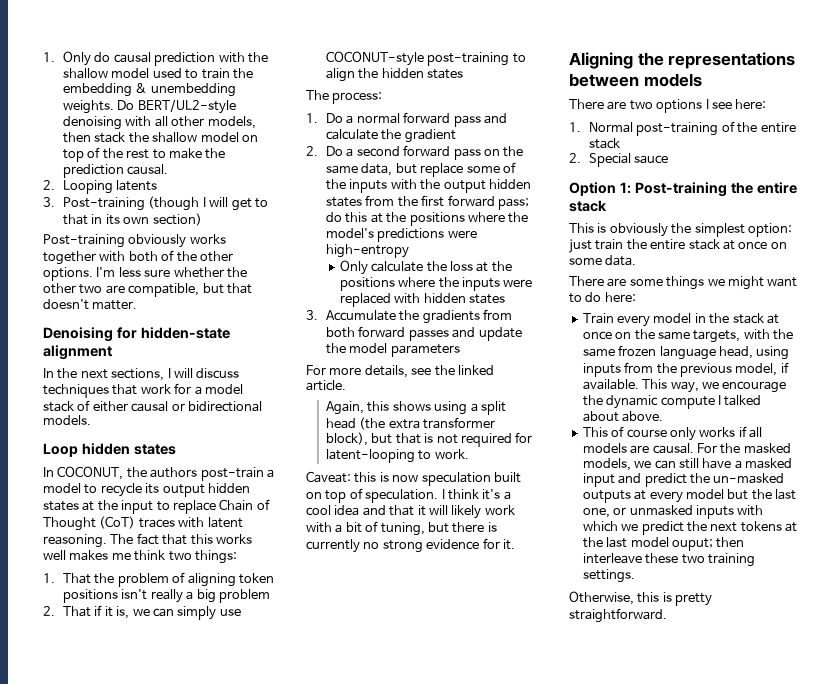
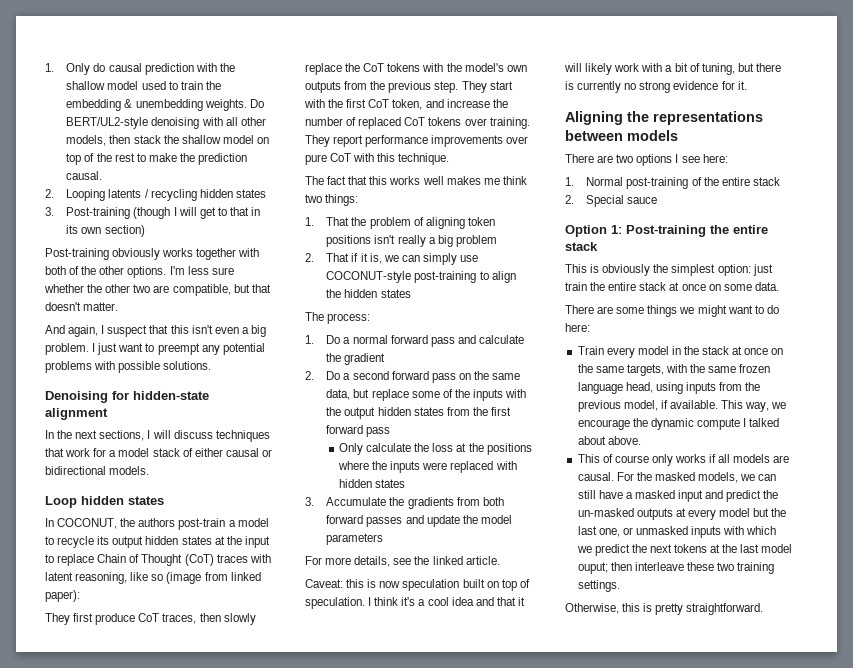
(158, 185) none -> [144,189,266,201] / recycling hidden states
(138, 305) none -> [45,325,266,337] [45,343,265,355] [45,361,212,373] // And again, I suspect that this isn't even a big problem. I just want to preempt any potential problems with possible solutions.
[43,534,107,548] reasoning. -> [75,572,261,584] [45,590,80,602] [45,613,256,625] [305,63,527,75] [305,81,513,93] [304,99,508,110] [305,117,530,129] [305,135,529,147] [305,153,450,165] reasoning, like so (image from linked paper): // They first produce CoT traces, then slowly replace the CoT tokens with the model's own outputs from the previous step. They start with the first CoT token, and increase the number of replaced CoT tokens over training. They report performance improvements over pure CoT with this technique. //
[497,198,529,210] [326,212,529,226] [326,228,477,242] [326,244,410,258] pass; do this at the positions where the model's predictions were high-entropy -> [366,427,391,437] pass
[326,401,506,415] [326,417,496,430] [326,432,533,447] [326,449,469,463] // Again, this shows using a split head (the extra transformer block), but that is not required for latent-looping to work. -> (500, 560) none

